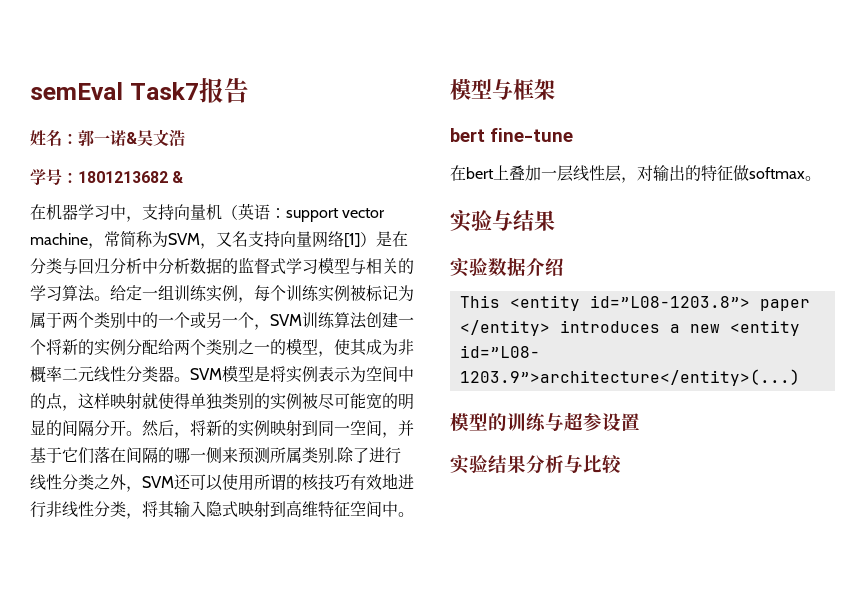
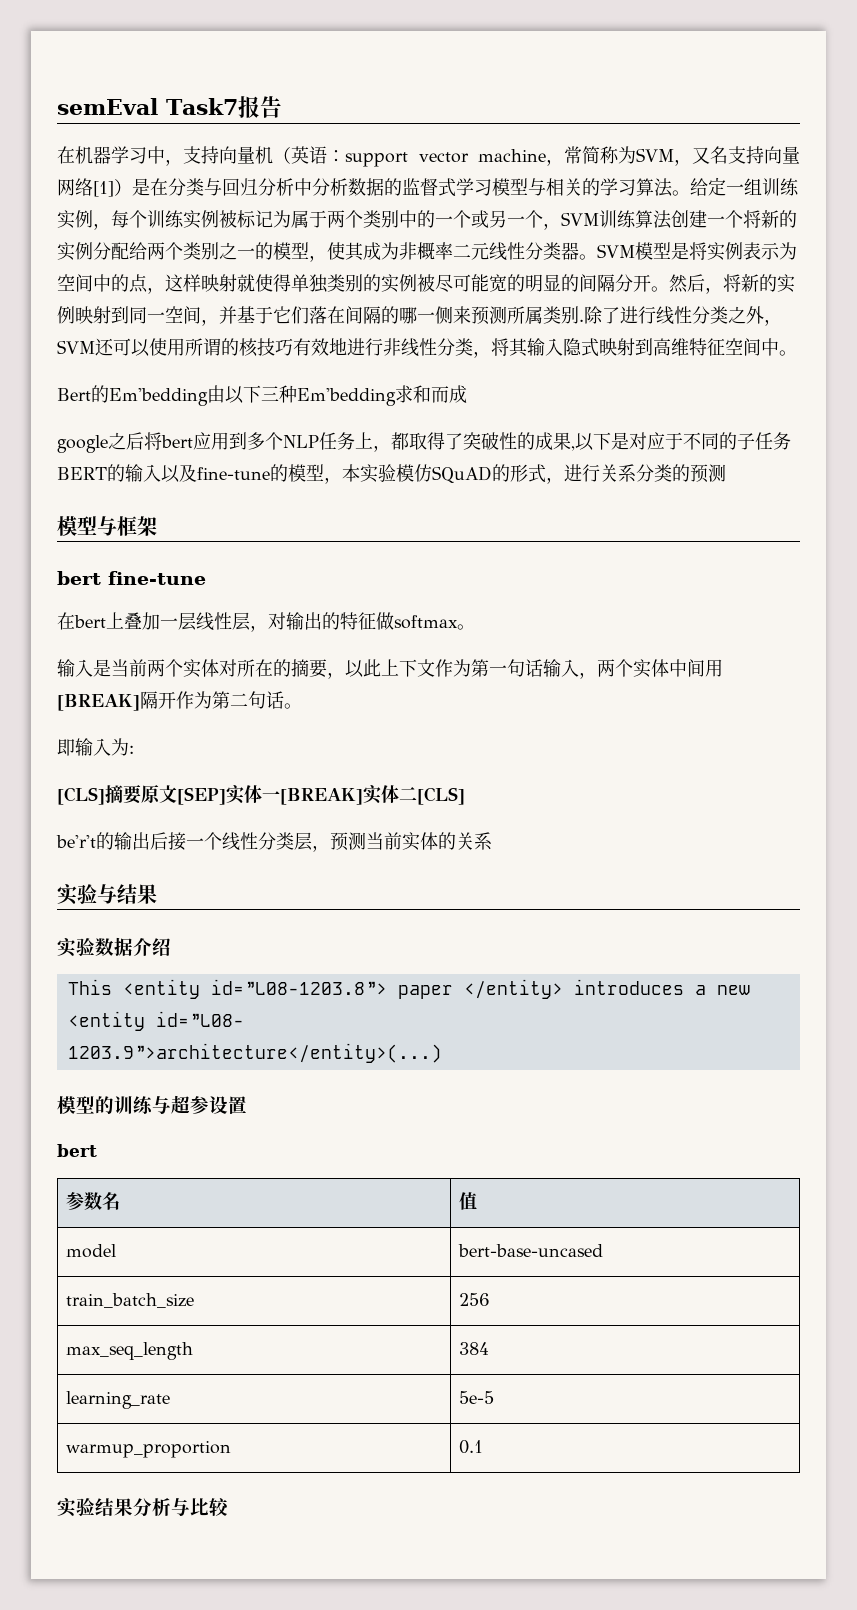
[30,129,185,147] [30,169,184,185] // 姓名：郭一诺&吴文浩 // 学号：1801213682 & -> (282, 107) none
(414, 514) none -> [57,385,467,406] [57,432,791,453] [57,464,726,484] // Bert的Em'bedding由以下三种Em'bedding求和而成 // google之后将bert应用到多个NLP任务上，都取得了突破性的成果,以下是对应于不同的子任务BERT的输入以及fine-tune的模型，本实验模仿SQuAD的形式，进行关系分类的预测
(821, 178) none -> [57,659,723,679] [57,691,302,711] [57,738,134,756] [57,785,465,805] [56,832,492,852] // 输入是当前两个实体对所在的摘要，以此上下文作为第一句话输入，两个实体中间用[BREAK]隔开作为第二句话。 // 即输入为: // [CLS]摘要原文[SEP]实体一[BREAK]实体二[CLS] // be'r't的输出后接一个线性分类层，预测当前实体的关系
(640, 422) none -> [57,1144,97,1157] [65,1192,120,1210] [458,1192,477,1210] [65,1244,116,1258] [457,1244,603,1257] [65,1293,194,1308] [458,1293,490,1306] [65,1342,193,1360] [458,1342,489,1355] [65,1391,170,1409] [458,1391,494,1404] [65,1441,231,1458] [458,1440,483,1454] // bert // 参数名 | 值 // model | bert-base-uncased // train_batch_size | 256 // max_seq_length | 384 // learning_rate | 5e-5 // warmup_proportion | 0.1

